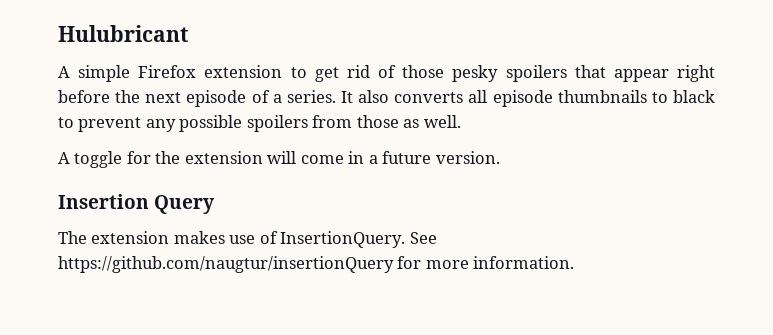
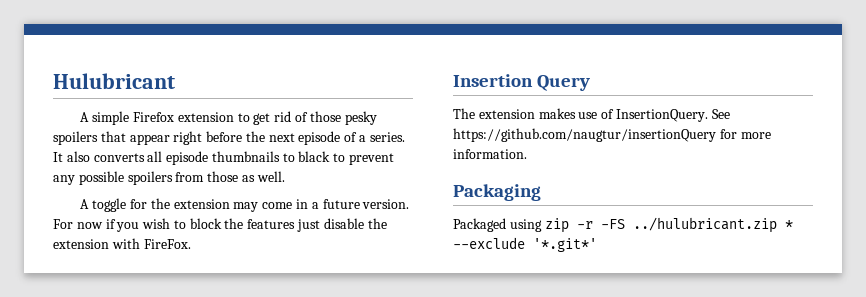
[267,151,297,164] will -> [233,202,259,212] may
(500, 157) none -> [53,218,387,232] [53,238,191,249] For now if you wish to block the features just disable the extension with FireFox.
(575, 262) none -> [453,184,541,201] [453,217,793,233] [453,237,597,252] // Packaging // Packaged using zip -r -FS ../hulubricant.zip * --exclude '*.git*'

